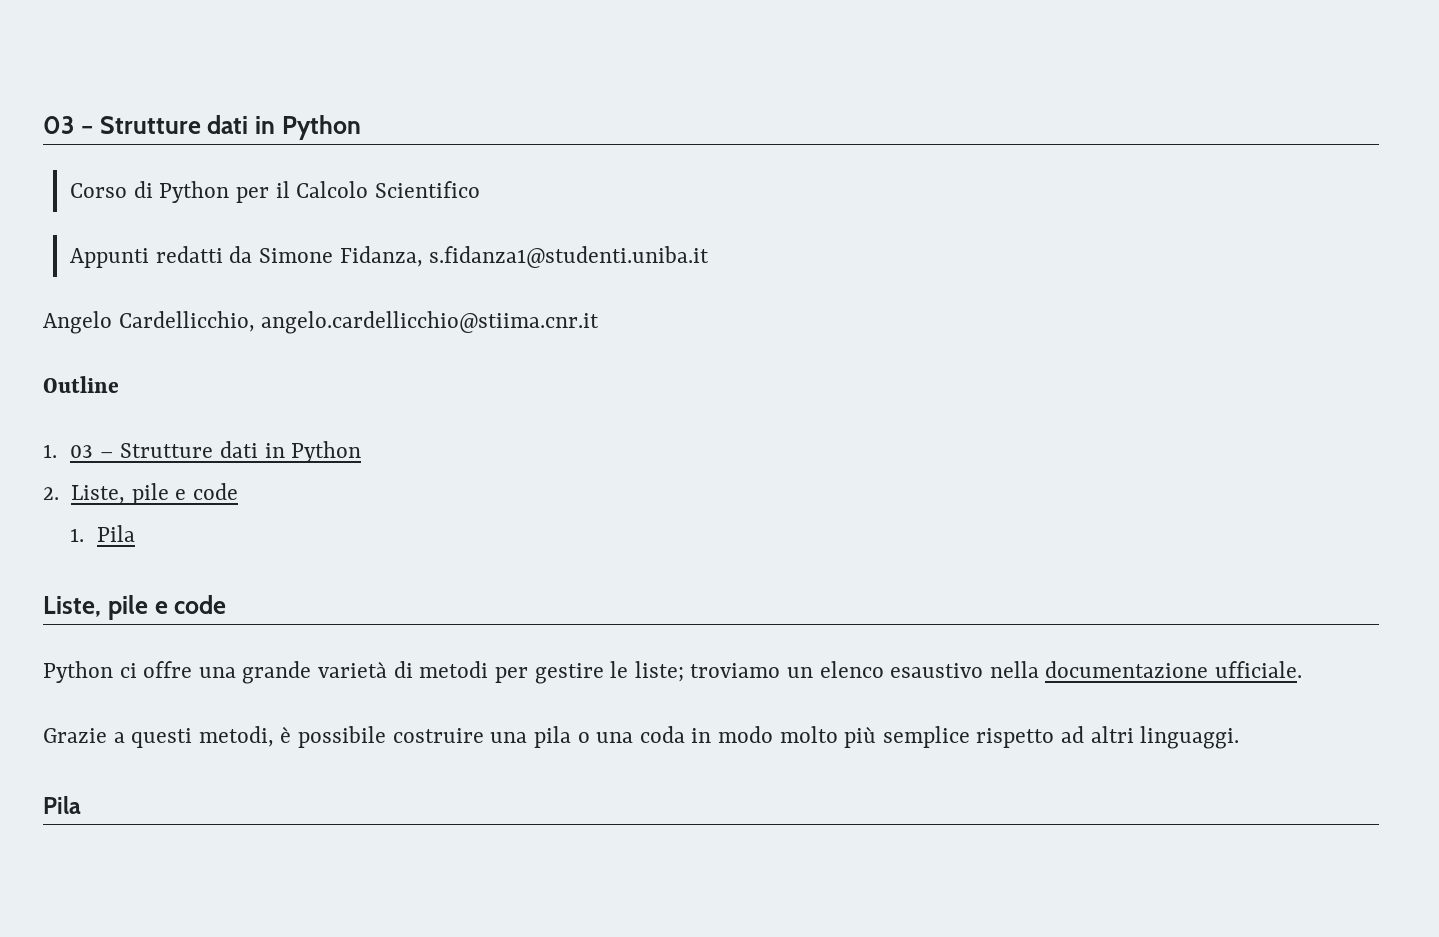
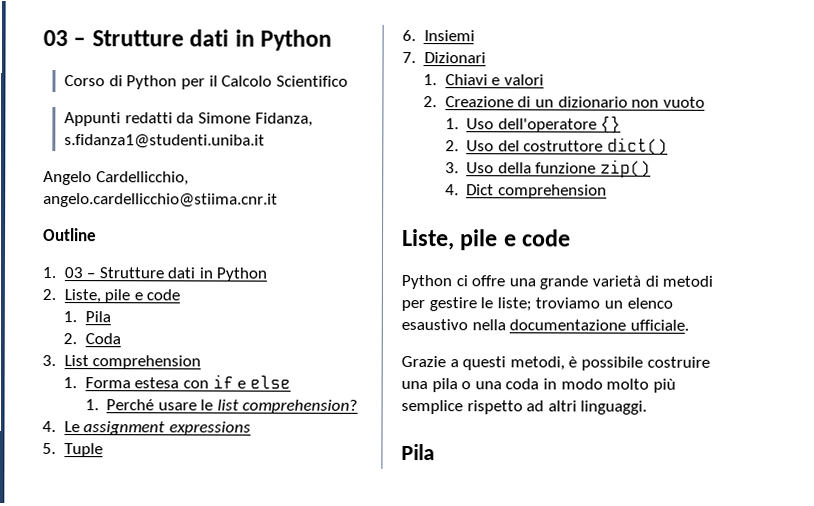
(136, 533) none -> [63,333,121,345] [42,354,202,370] [63,374,291,389] [84,399,359,414] [42,420,251,436] [42,442,103,458] [402,29,475,42] [402,51,486,64] [423,74,544,86] [423,96,705,108] [444,115,622,134] [444,137,668,156] [444,159,651,178] [444,184,607,199] // 2. Coda // 3. List comprehension // 1. Forma estesa con if e else // 1. Perché usare le list comprehension? // 4. Le assignment expressions // 5. Tuple // 6. Insiemi // 7. Dizionari // 1. Chiavi e valori // 2. Creazione di un dizionario non vuoto // 1. Uso dell'operatore {} // 2. Uso del costruttore dict() // 3. Uso della funzione zip() // 4. Dict comprehension

